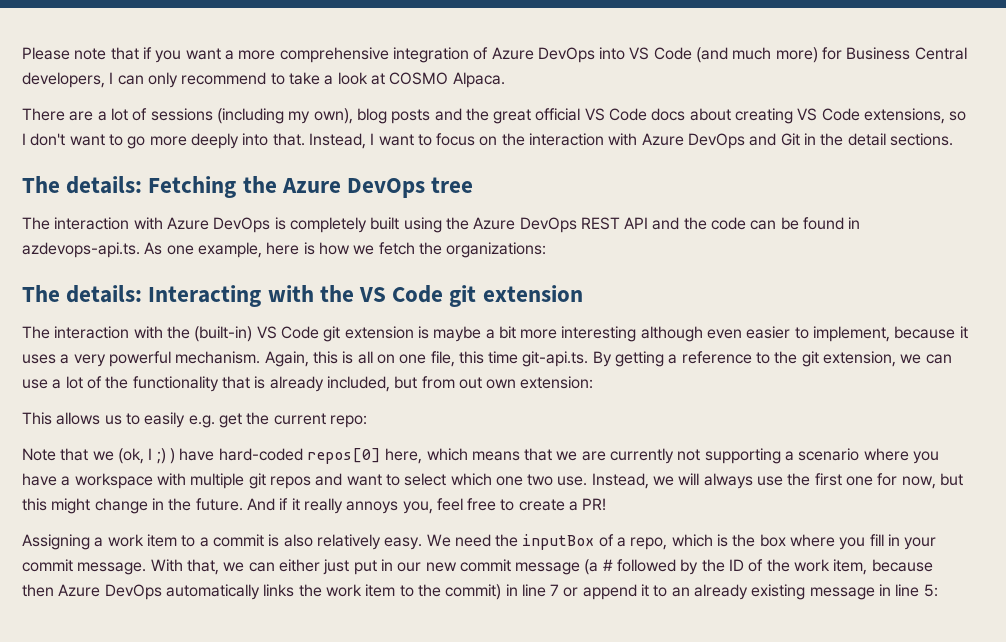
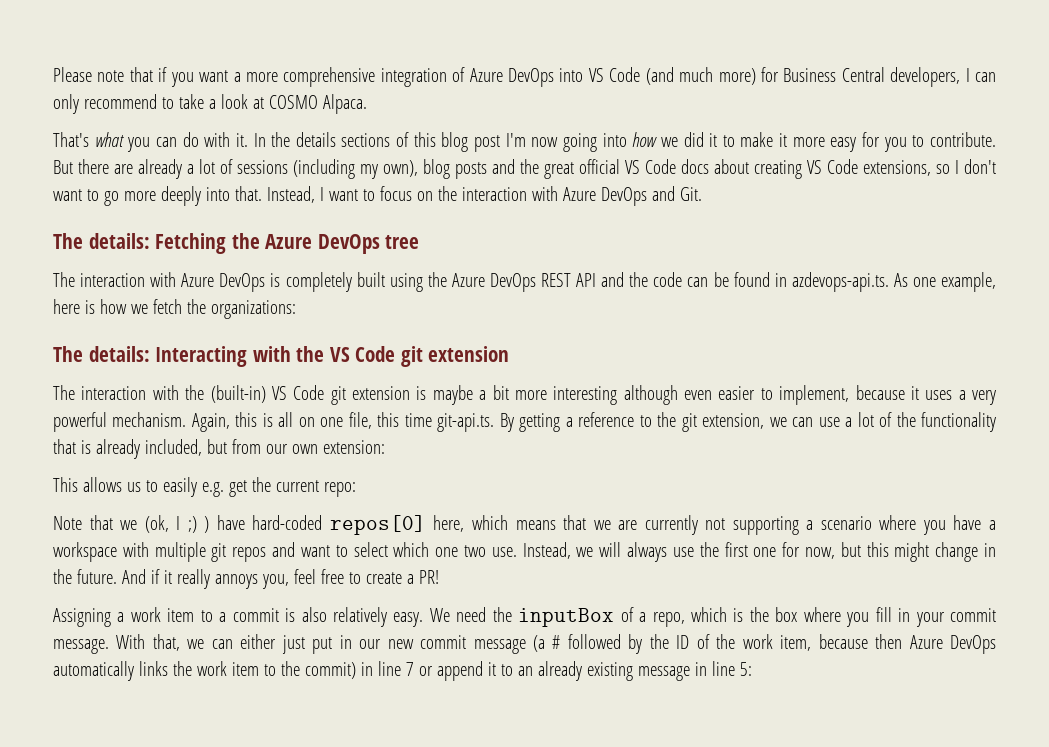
[22,108,94,121] There are -> [53,132,996,152] [53,159,182,179] That's what you can do with it. In the details sections of this blog post I'm now going into how we did it to make it more easy for you to contribute. But there are already
[780,133,954,146] Git in the detail sections. -> [679,187,702,201] Git.
[458,377,482,389] out -> [265,444,288,454] our

